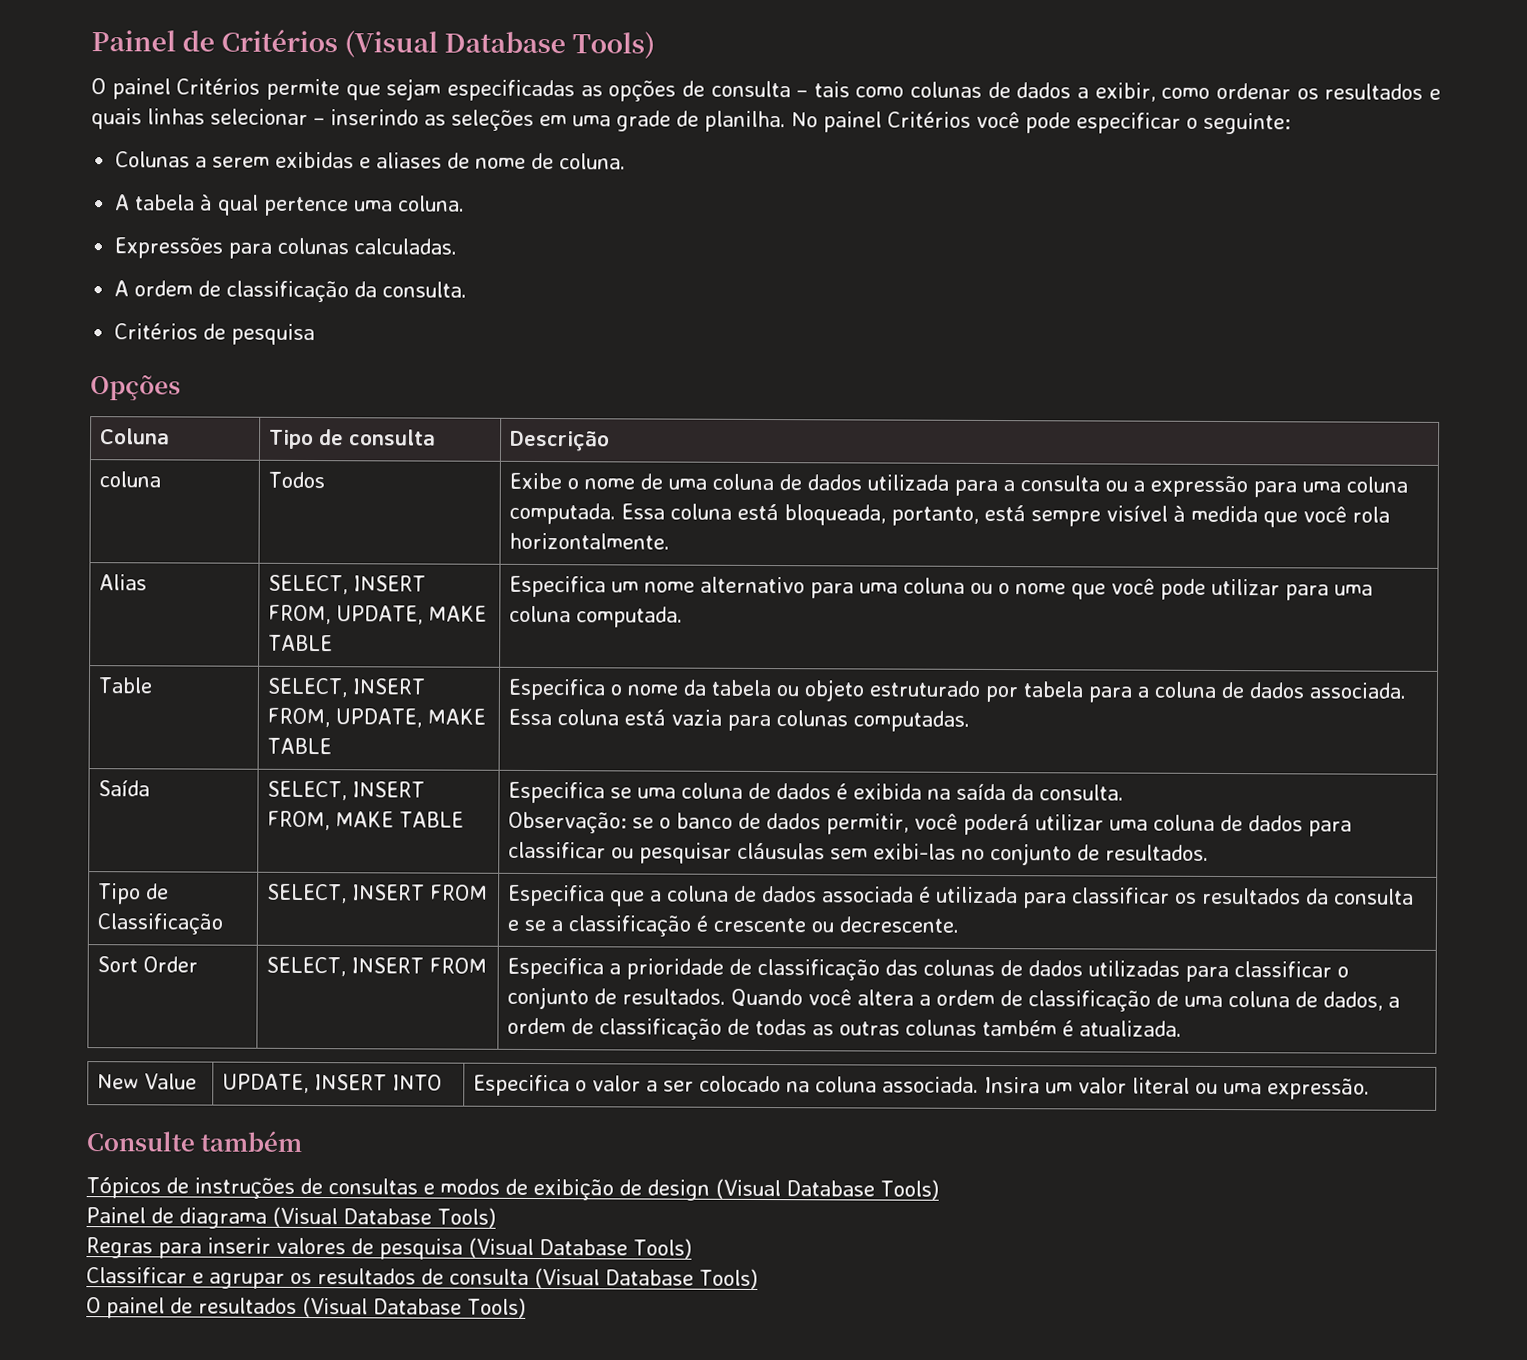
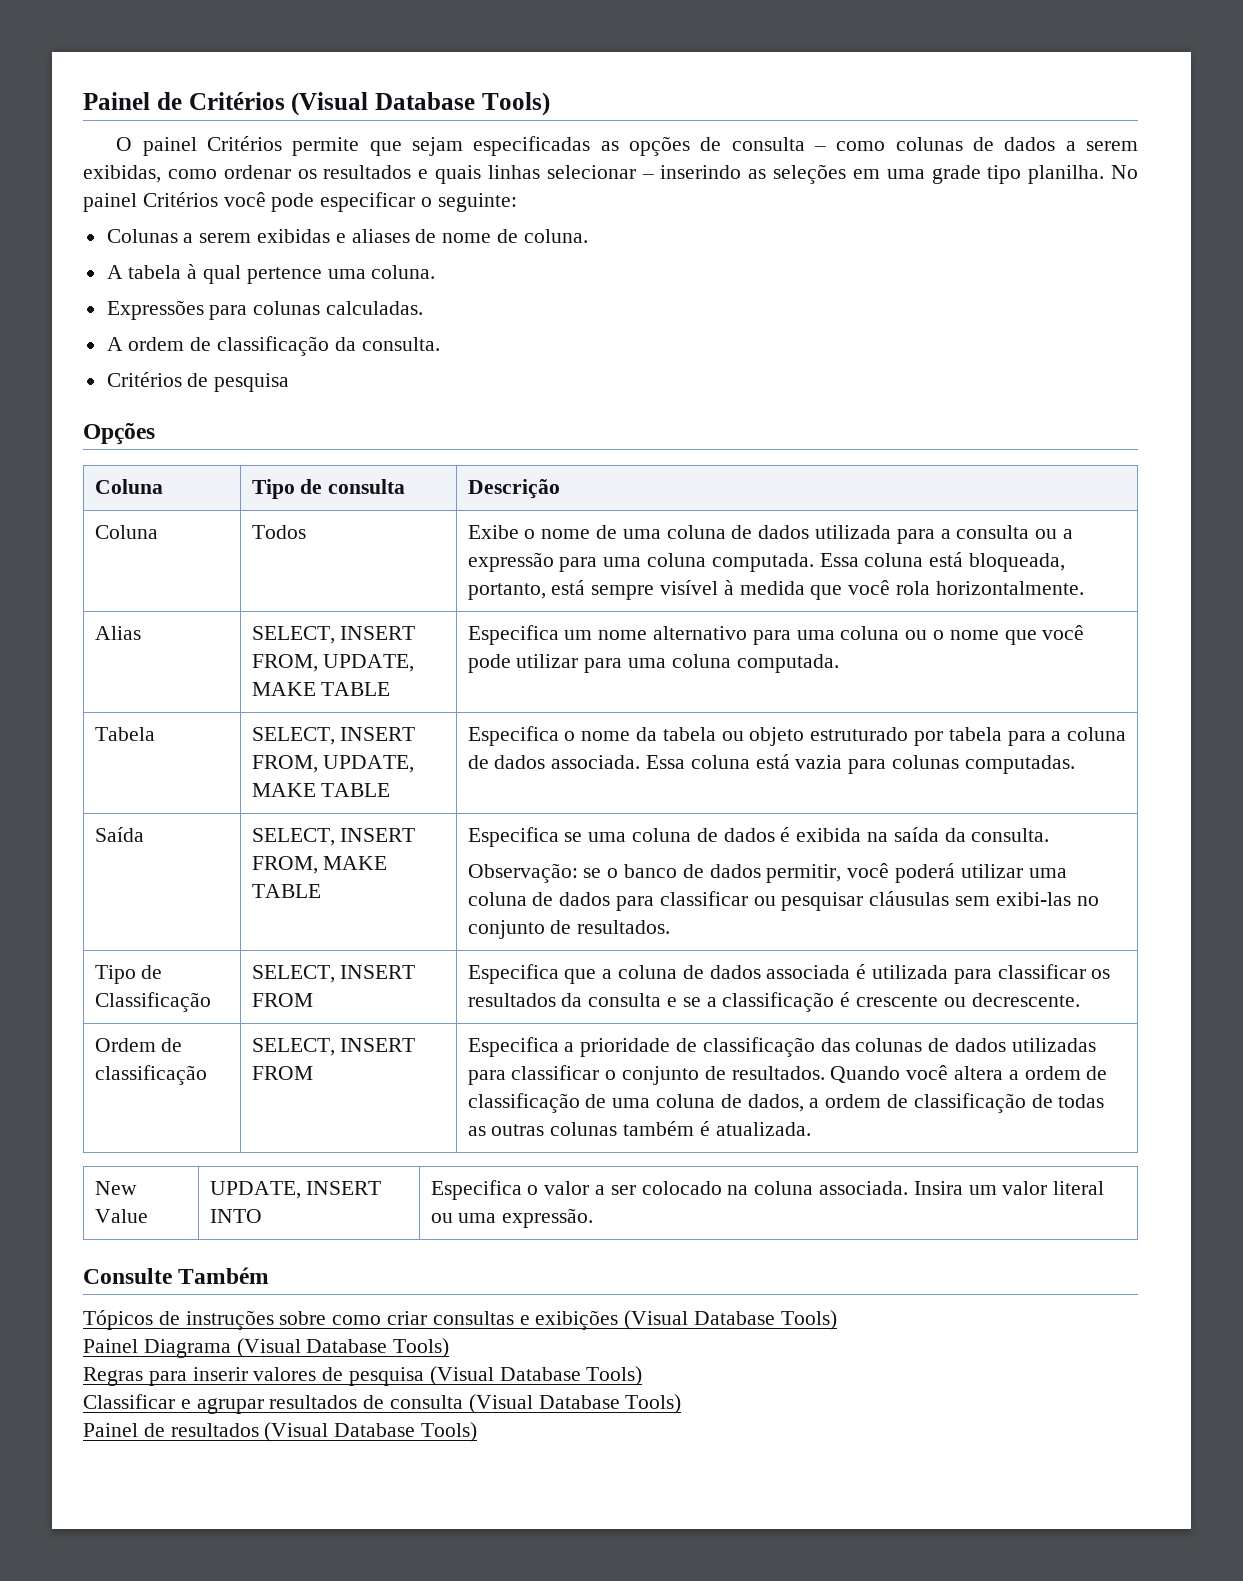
[813,81,850,98] tais -> (826, 148) none
[1094,82,1156,102] exibir, -> [1085,141,1138,151] [83,165,161,183] serem exibidas,
[676,110,699,127] de -> [987,165,1022,184] tipo
[99,471,162,488] coluna -> [94,525,158,539] Coluna
[98,677,154,694] Table -> [94,727,155,741] Tabela
[97,956,199,973] Sort Order -> [94,1038,183,1052] [94,1065,207,1085] Ordem de classificação
[200,1130,304,1152] também -> [178,1267,270,1284] Também
[299,1177,939,1201] [86,1207,267,1229] de consultas e modos de exibição de design (Visual Database Tools) // Painel de diagrama -> [279,1310,837,1330] [83,1339,231,1358] sobre como criar consultas e exibições (Visual Database Tools) // Painel Diagrama
[290,1272,312,1285] os -> (264, 1406) none
[86,1297,165,1319] O painel -> [83,1423,138,1437] Painel

